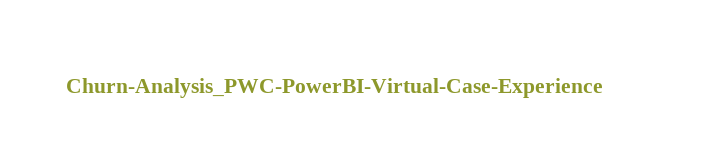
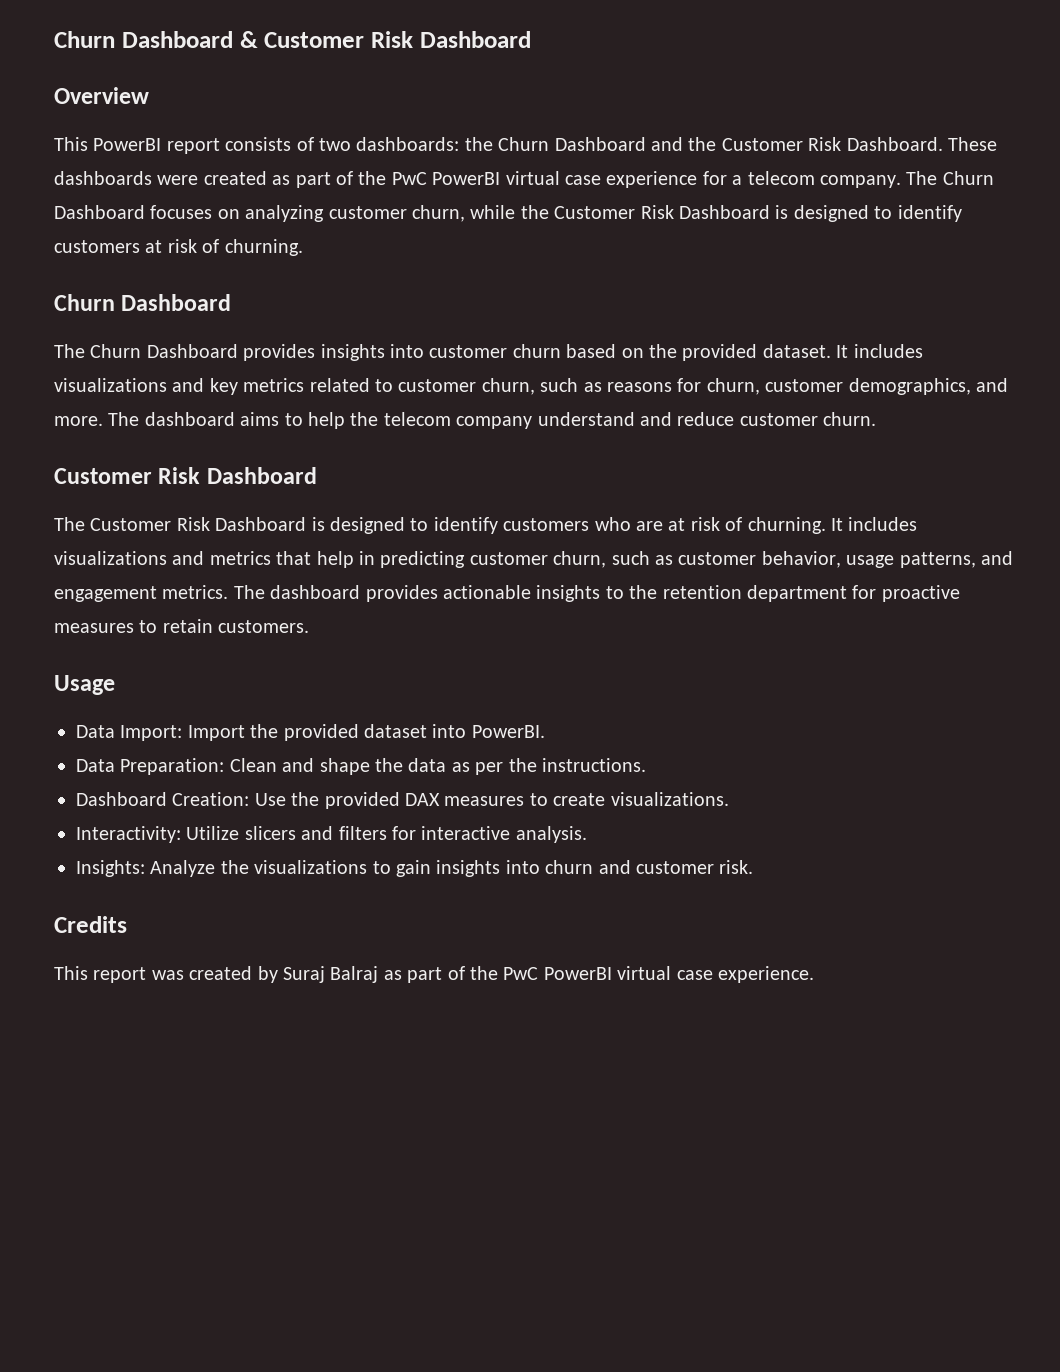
[66,78,603,98] Churn-Analysis_PWC-PowerBI-Virtual-Case-Experience -> [54,31,531,48] [54,87,149,104] [54,137,997,154] [54,171,994,188] [54,205,962,222] [54,239,303,256] [54,294,232,311] [54,344,923,361] [54,378,1008,395] [54,412,877,429] [54,467,317,484] [54,517,918,534] [54,551,1013,568] [54,585,960,602] [54,619,310,633] [54,675,115,695] [76,724,545,741] [76,758,646,775] [76,792,729,809] [76,826,587,843] [76,860,754,877] [54,916,127,933] [54,966,814,983] Churn Dashboard & Customer Risk Dashboard // Overview // This PowerBI report consists of two dashboards: the Churn Dashboard and the Customer Risk Dashboard. These dashboards were created as part of the PwC PowerBI virtual case experience for a telecom company. The Churn Dashboard focuses on analyzing customer churn, while the Customer Risk Dashboard is designed to identify customers at risk of churning. // Churn Dashboard // The Churn Dashboard provides insights into customer churn based on the provided dataset. It includes visualizations and key metrics related to customer churn, such as reasons for churn, customer demographics, and more. The dashboard aims to help the telecom company understand and reduce customer churn. // Customer Risk Dashboard // The Customer Risk Dashboard is designed to identify customers who are at risk of churning. It includes visualizations and metrics that help in predicting customer churn, such as customer behavior, usage patterns, and engagement metrics. The dashboard provides actionable insights to the retention department for proactive measures to retain customers. // Usage // Data Import: Import the provided dataset into PowerBI. // Data Preparation: Clean and shape the data as per the instructions. // Dashboard Creation: Use the provided DAX measures to create visualizations. // Interactivity: Utilize slicers and filters for interactive analysis. // Insights: Analyze the visualizations to gain insights into churn and customer risk. // Credits // This report was created by Suraj Balraj as part of the PwC PowerBI virtual case experience.

